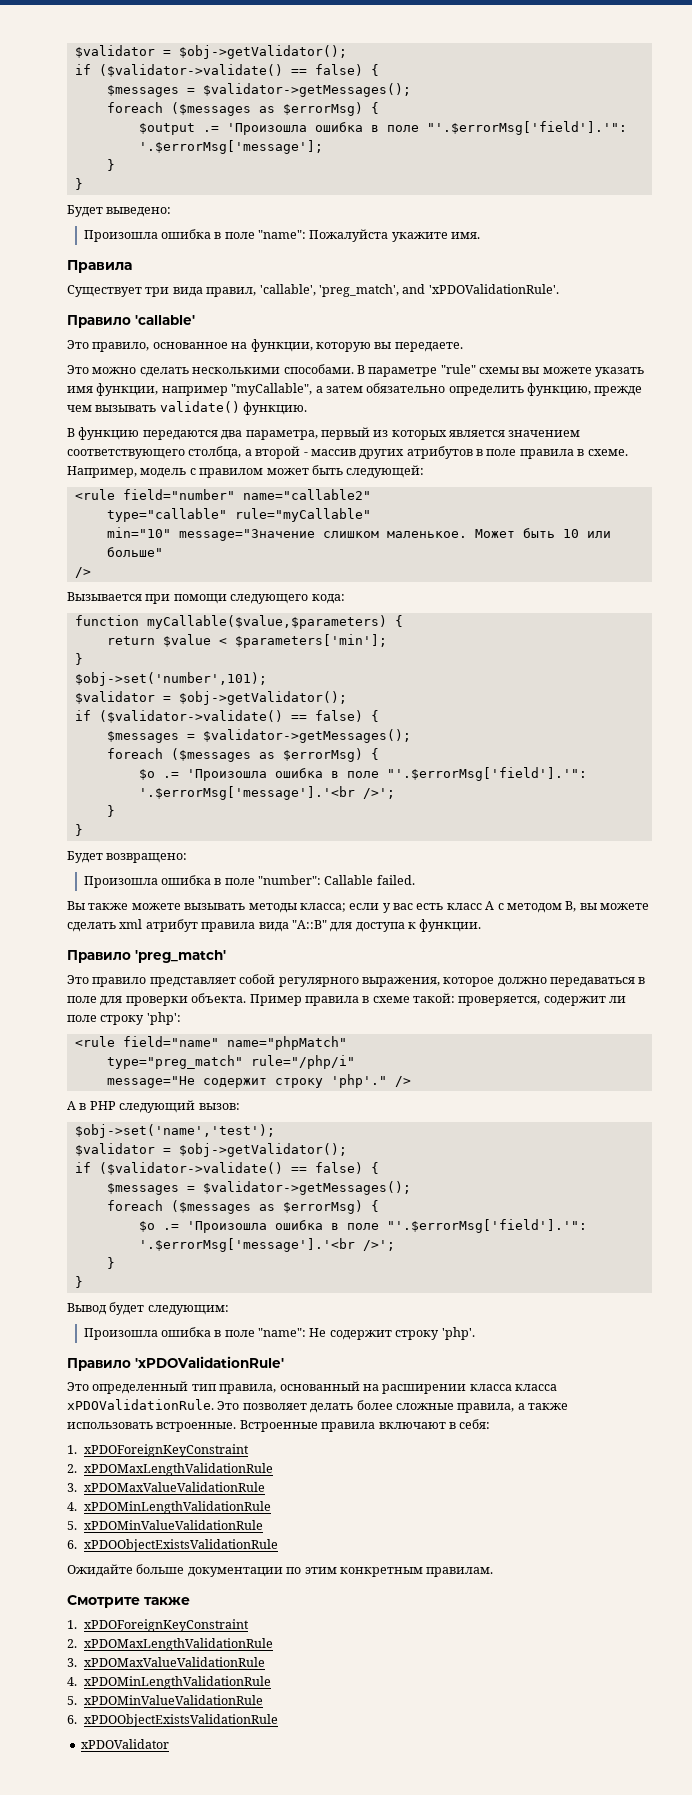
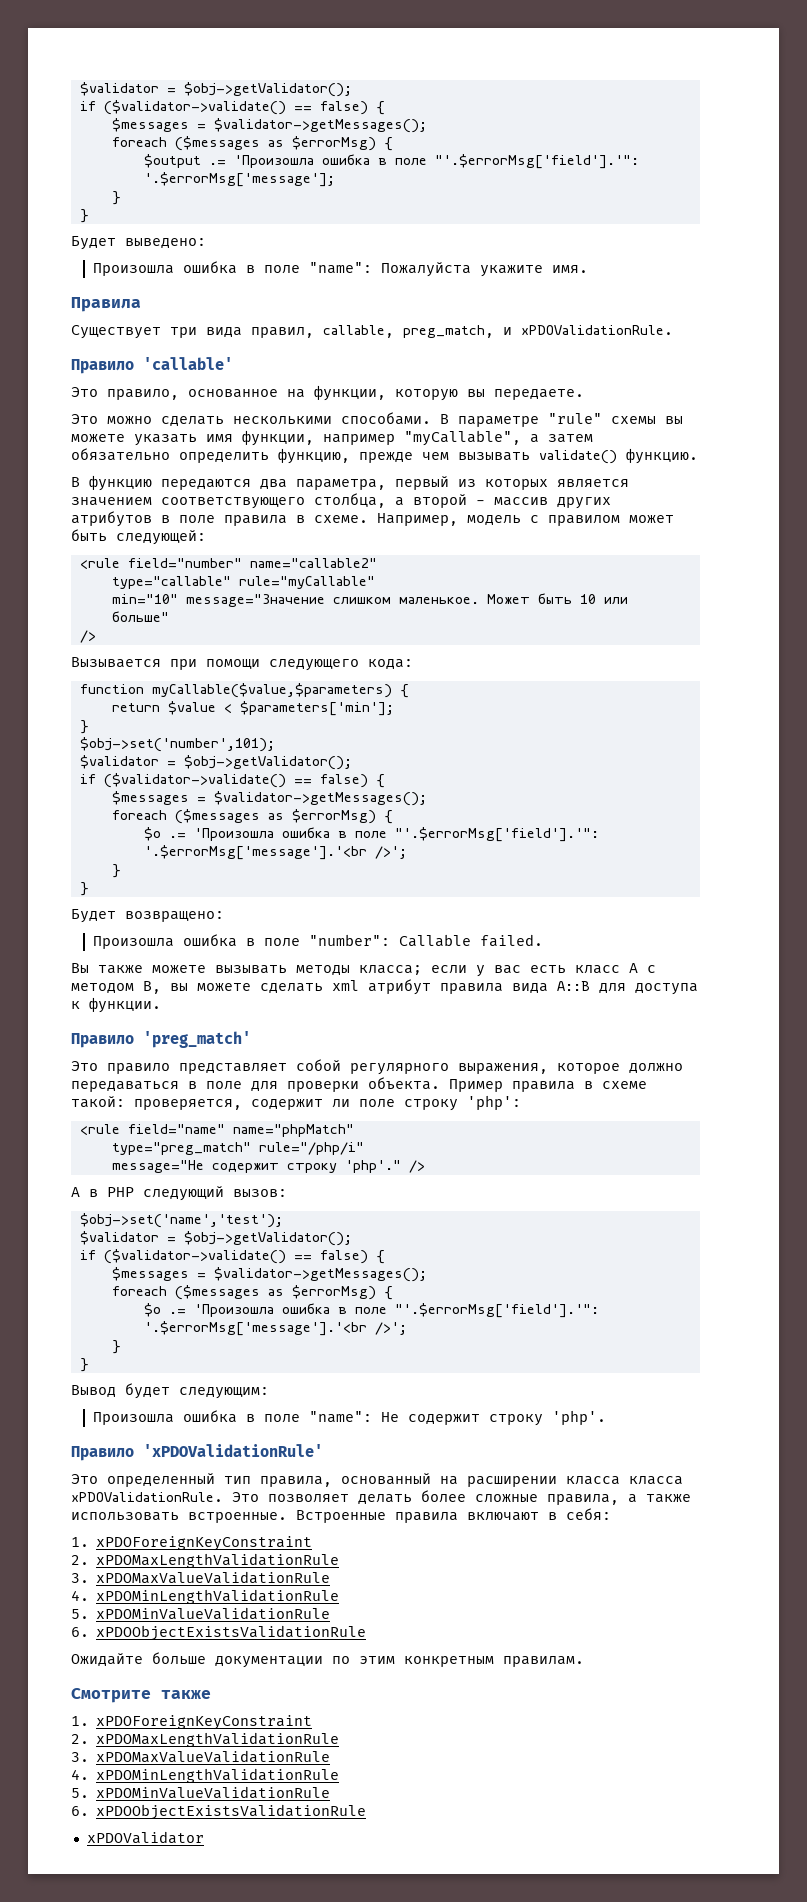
[259,284,559,297] 'callable', 'preg_match', and 'xPDOValidationRule'. -> [323,325,673,338] callable, preg_match, и xPDOValidationRule.
[291,920,327,929] "A::B" -> [557,981,590,991] A::B

